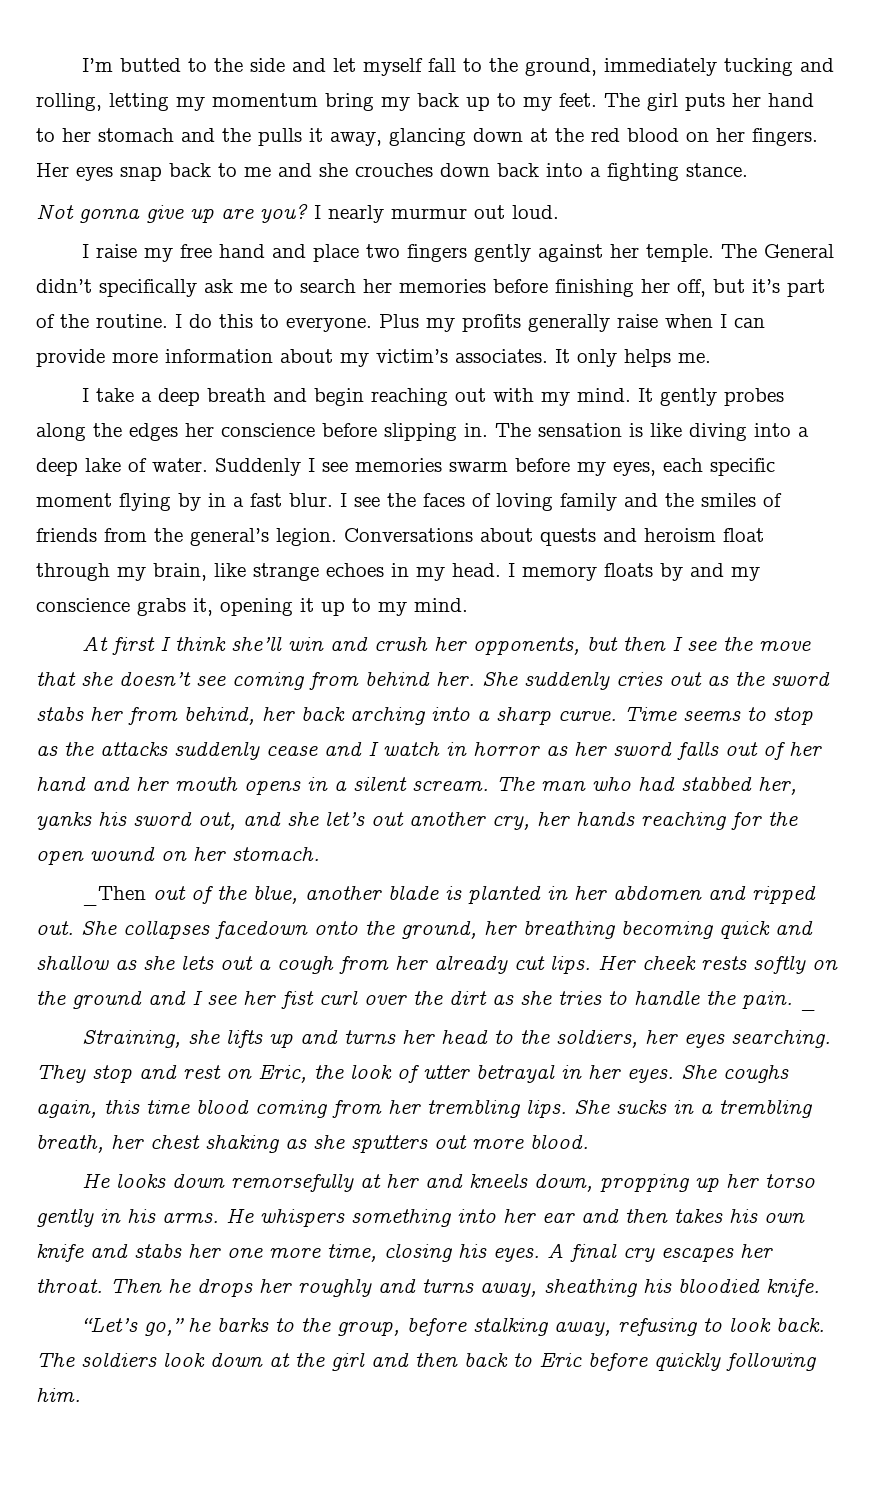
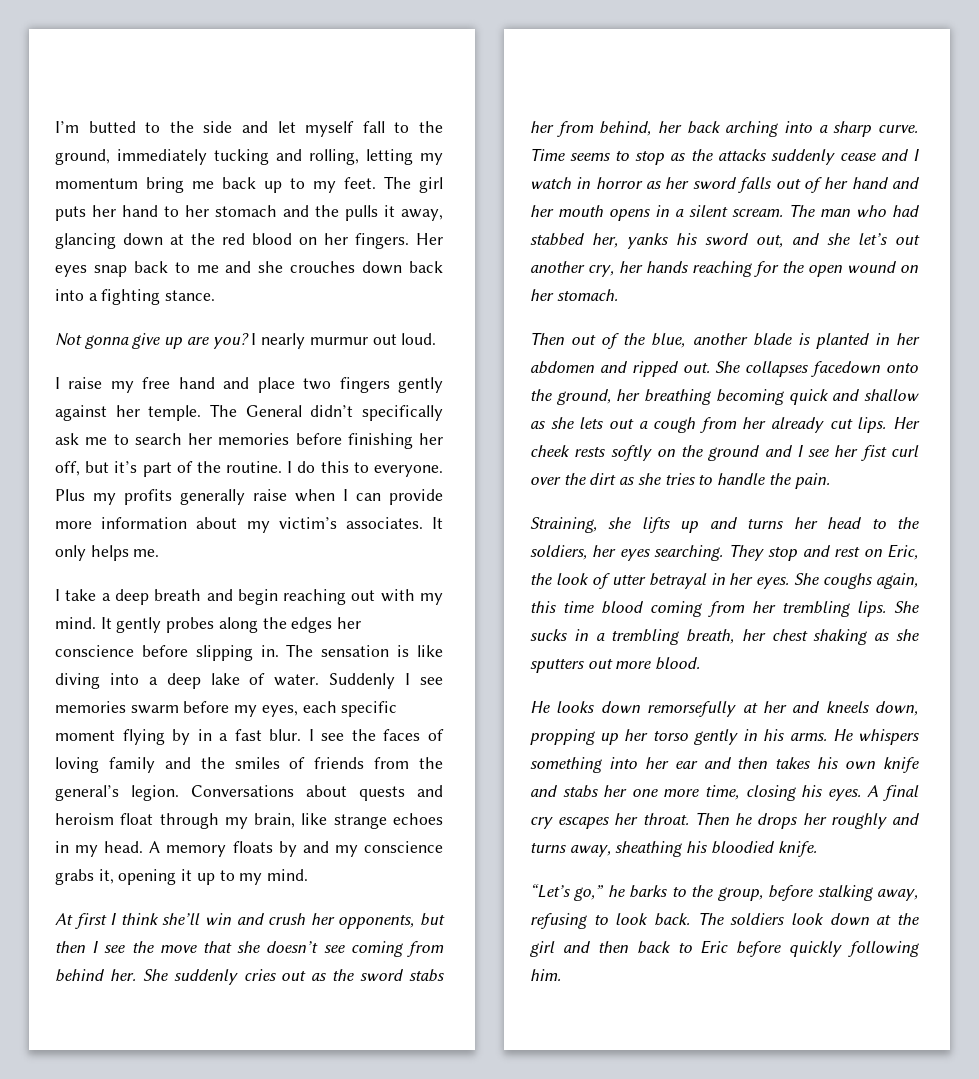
[381,97,410,111] my -> [192,181,214,189] me
[508,563,515,577] I -> [149,841,161,853] A
[81,886,146,906] _Then -> [530,332,565,345] Then
[800,1005,816,1011] _ -> (830, 481) none

